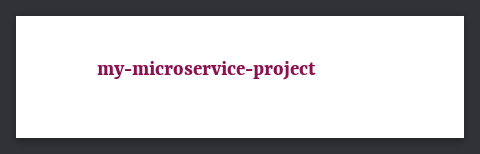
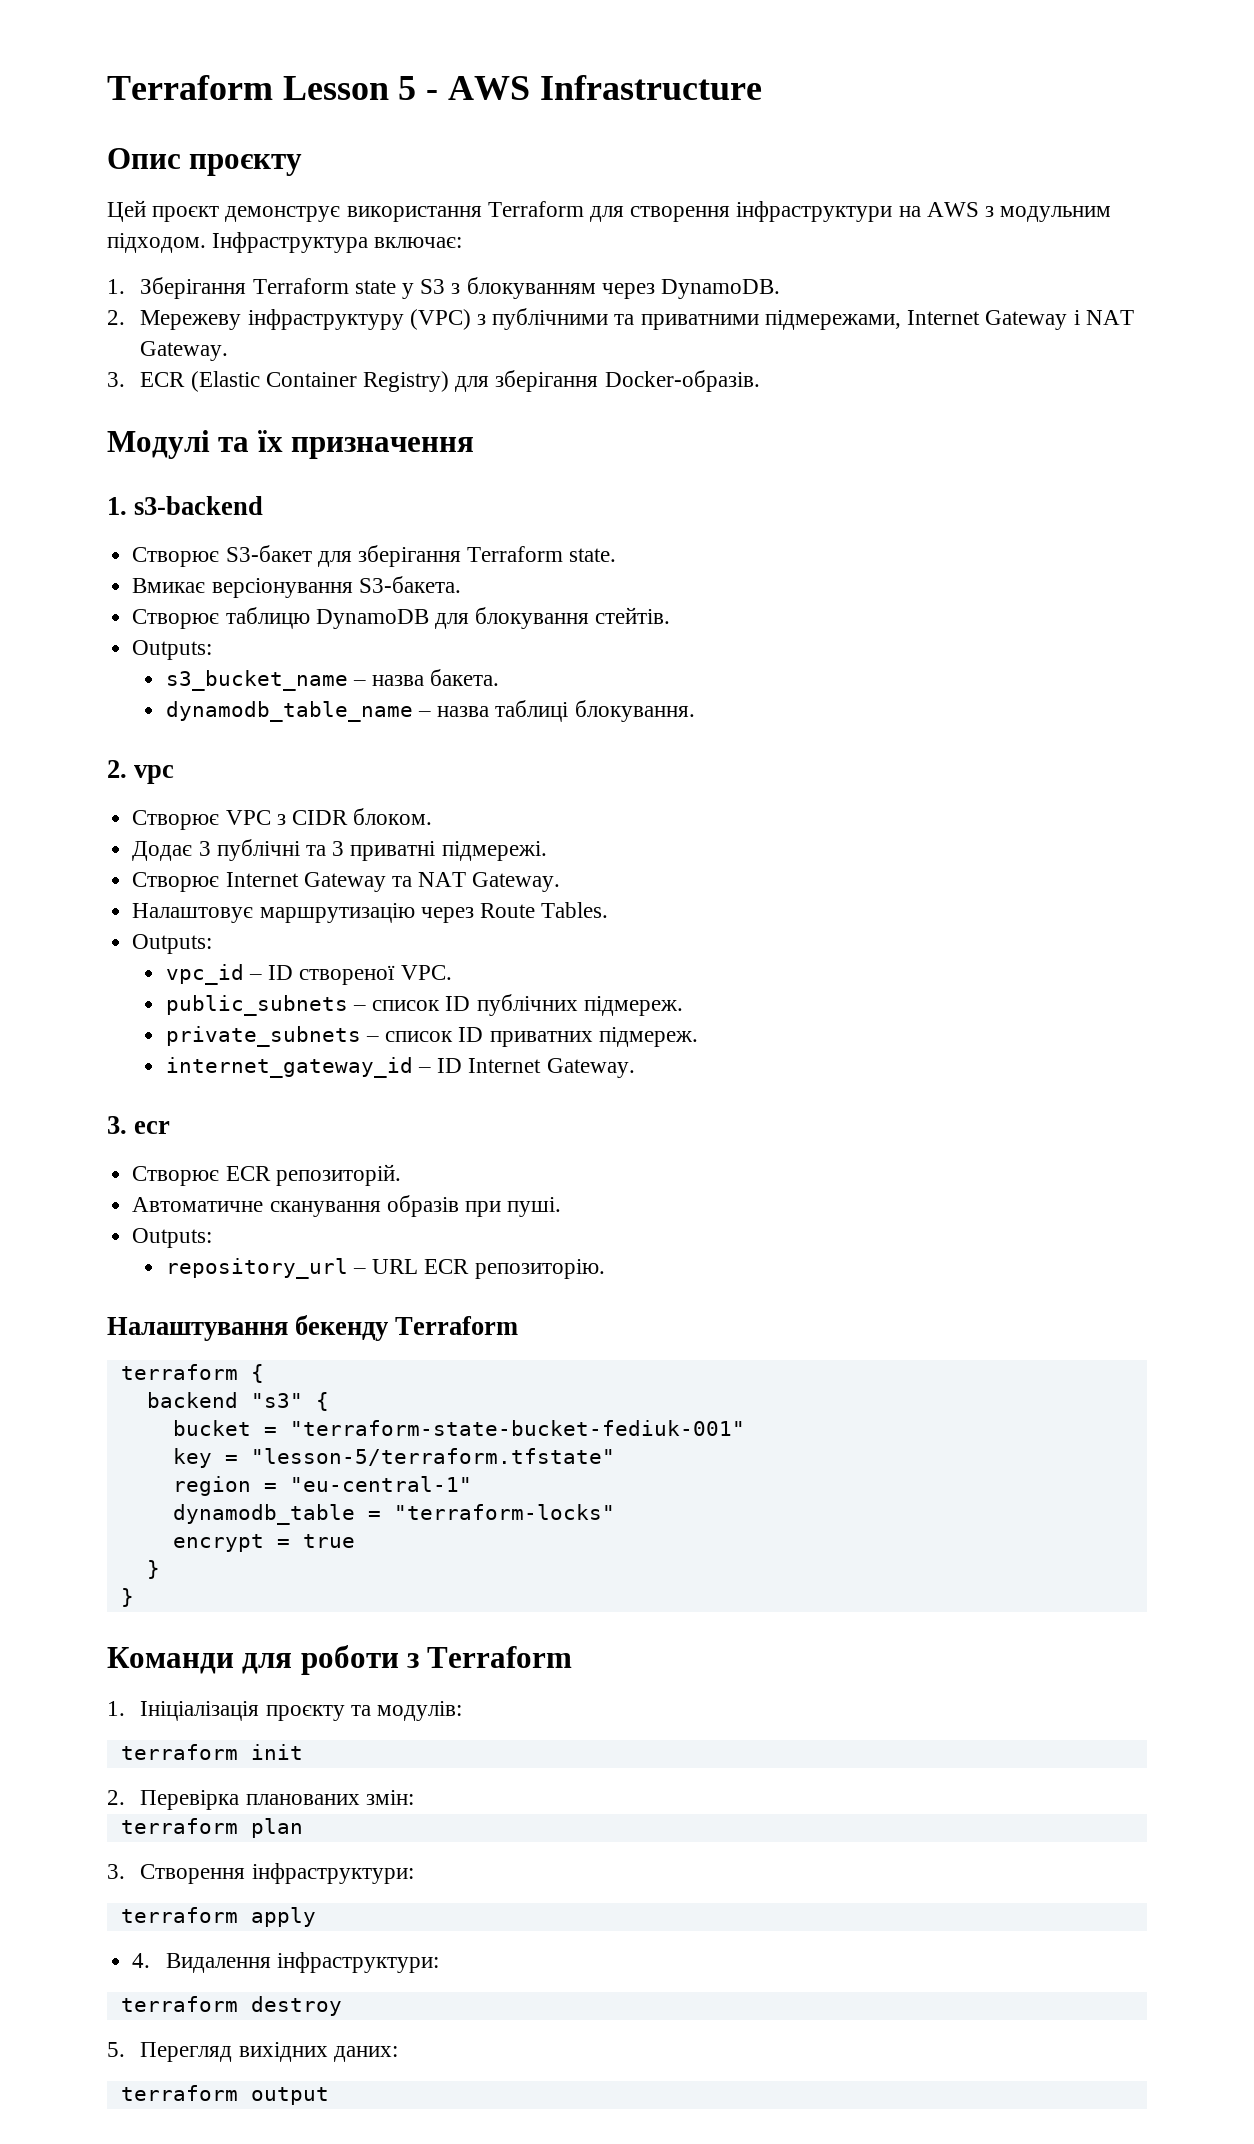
[97,61,316,80] my-microservice-project -> [107,75,762,100] [107,148,303,176] [107,200,1112,222] [107,232,463,253] [107,277,781,299] [107,308,1134,330] [140,341,229,361] [107,370,760,392] [107,430,475,459] [107,496,264,515] [132,545,617,567] [132,576,461,598] [132,607,671,629] [132,640,213,660] [165,669,500,691] [165,700,695,722] [107,760,175,784] [132,808,433,830] [132,839,547,861] [132,872,561,892] [132,902,609,923] [132,934,213,954] [165,964,452,985] [165,994,683,1016] [165,1026,698,1047] [165,1057,635,1078] [107,1116,171,1134] [132,1164,401,1186] [132,1195,562,1217] [132,1228,213,1248] [165,1258,605,1279] [107,1315,519,1341] [120,1364,264,1383] [146,1392,329,1411] [172,1420,745,1436] [172,1448,615,1468] [172,1476,472,1496] [172,1504,615,1525] [172,1534,355,1552] [146,1560,160,1579] [120,1588,134,1607] [107,1645,573,1675] [107,1701,463,1721] [120,1744,303,1760] [107,1790,414,1810] [120,1818,303,1838] [107,1863,414,1884] [120,1907,316,1927] [132,1952,439,1973] [120,1996,342,2016] [107,2042,398,2062] [120,2085,329,2105] Terraform Lesson 5 - AWS Infrastructure // Опис проєкту // Цей проєкт демонструє використання Terraform для створення інфраструктури на AWS з модульним підходом. Інфраструктура включає: // 1. Зберігання Terraform state у S3 з блокуванням через DynamoDB. // 2. Мережеву інфраструктуру (VPC) з публічними та приватними підмережами, Internet Gateway і NAT Gateway. // 3. ECR (Elastic Container Registry) для зберігання Docker-образів. // Модулі та їх призначення // 1. s3-backend // Створює S3-бакет для зберігання Terraform state. // Вмикає версіонування S3-бакета. // Створює таблицю DynamoDB для блокування стейтів. // Outputs: // s3_bucket_name – назва бакета. // dynamodb_table_name – назва таблиці блокування. // 2. vpc // Створює VPC з CIDR блоком. // Додає 3 публічні та 3 приватні підмережі. // Створює Internet Gateway та NAT Gateway. // Налаштовує маршрутизацію через Route Tables. // Outputs: // vpc_id – ID створеної VPC. // public_subnets – список ID публічних підмереж. // private_subnets – список ID приватних підмереж. // internet_gateway_id – ID Internet Gateway. // 3. ecr // Створює ECR репозиторій. // Автоматичне сканування образів при пуші. // Outputs: // repository_url – URL ECR репозиторію. // Налаштування бекенду Terraform // terraform { // backend "s3" { // bucket = "terraform-state-bucket-fediuk-001" // key = "lesson-5/terraform.tfstate" // region = "eu-central-1" // dynamodb_table = "terraform-locks" // encrypt = true // } // } // Команди для роботи з Terraform // 1. Ініціалізація проєкту та модулів: // terraform init // 2. Перевірка планованих змін: // terraform plan // 3. Створення інфраструктури: // terraform apply // 4. Видалення інфраструктури: // terraform destroy // 5. Перегляд вихідних даних: // terraform output

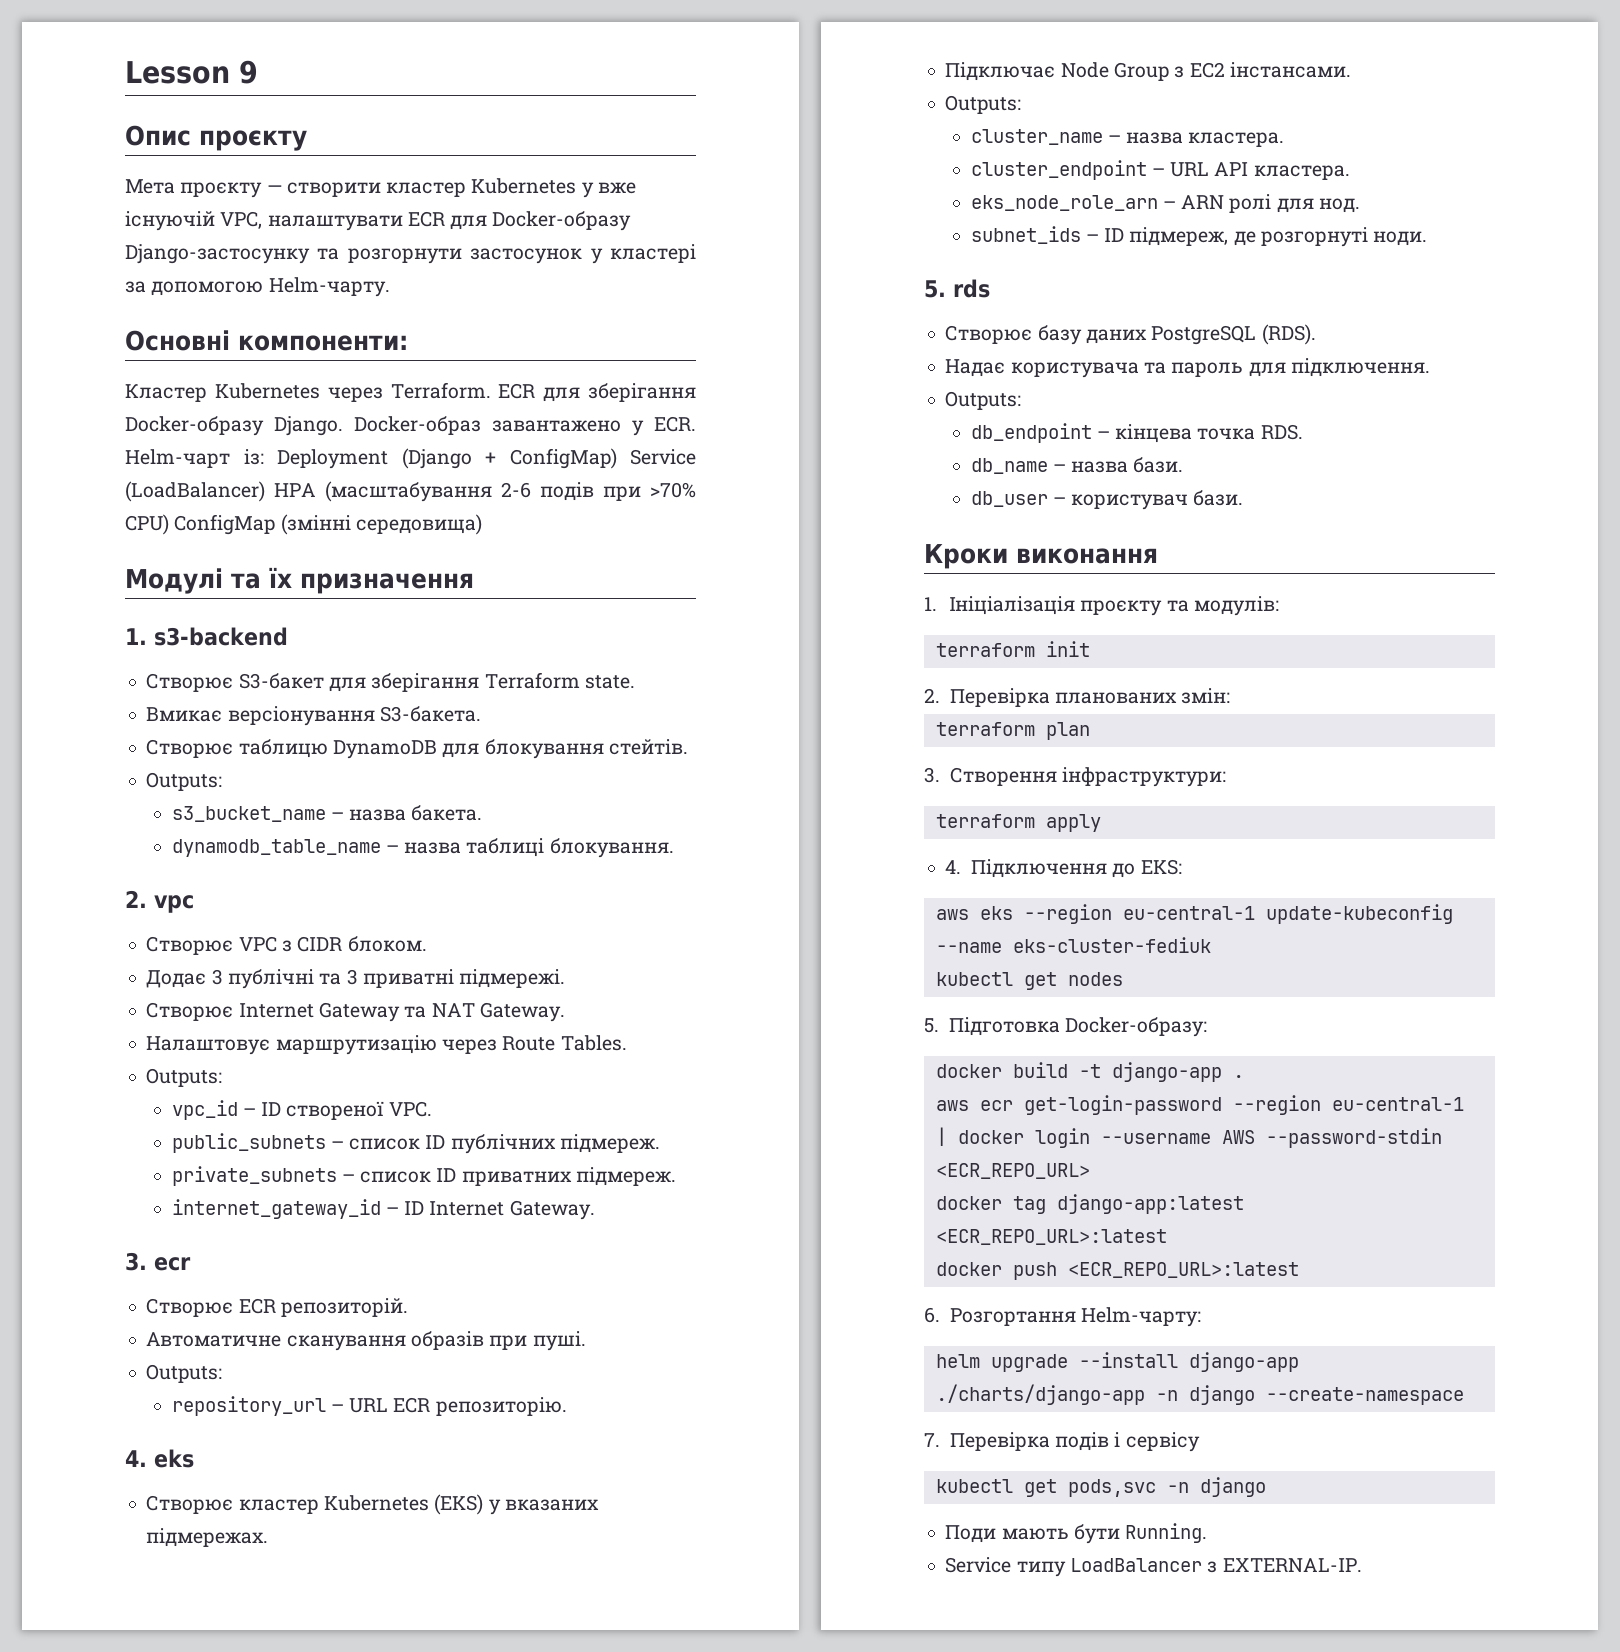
[107,75,762,100] [107,148,303,176] [107,200,1112,222] [107,232,463,253] [107,277,781,299] [107,308,1134,330] [140,341,229,361] [107,370,760,392] Terraform Lesson 5 - AWS Infrastructure // Опис проєкту // Цей проєкт демонструє використання Terraform для створення інфраструктури на AWS з модульним підходом. Інфраструктура включає: // 1. Зберігання Terraform state у S3 з блокуванням через DynamoDB. // 2. Мережеву інфраструктуру (VPC) з публічними та приватними підмережами, Internet Gateway і NAT Gateway. // 3. ECR (Elastic Container Registry) для зберігання Docker-образів. -> [125,60,258,84] [125,125,307,151] [125,178,636,198] [125,211,632,231] [125,244,696,264] [125,277,390,297] [125,330,408,351] [125,382,696,402] [125,416,696,436] [125,448,696,469] [125,481,696,502] [125,514,482,535] Lesson 9 // Опис проєкту // Мета проєкту — створити кластер Kubernetes у вже існуючій VPC, налаштувати ECR для Docker-образу Django-застосунку та розгорнути застосунок у кластері за допомогою Helm-чарту. // Основні компоненти: // Кластер Kubernetes через Terraform. ECR для зберігання Docker-образу Django. Docker-образ завантажено у ECR. Helm-чарт із: Deployment (Django + ConfigMap) Service (LoadBalancer) HPA (масштабування 2-6 подів при >70% CPU) ConfigMap (змінні середовища)
[107,1315,519,1341] [120,1364,264,1383] [146,1392,329,1411] [172,1420,745,1436] [172,1448,615,1468] [172,1476,472,1496] [172,1504,615,1525] [172,1534,355,1552] [146,1560,160,1579] [120,1588,134,1607] [107,1645,573,1675] Налаштування бекенду Terraform // terraform { // backend "s3" { // bucket = "terraform-state-bucket-fediuk-001" // key = "lesson-5/terraform.tfstate" // region = "eu-central-1" // dynamodb_table = "terraform-locks" // encrypt = true // } // } // Команди для роботи з Terraform -> [125,1449,194,1468] [146,1494,599,1515] [146,1528,269,1547] [945,62,1351,81] [945,95,1022,114] [970,129,1285,147] [970,160,1350,180] [970,194,1360,213] [970,226,1428,247] [924,279,990,298] [945,324,1316,345] [945,358,1430,378] [945,391,1022,410] [970,423,1303,443] [970,457,1184,474] [970,490,1244,510] [924,544,1158,569] 4. eks // Створює кластер Kubernetes (EKS) у вказаних підмережах. // Підключає Node Group з EC2 інстансами. // Outputs: // cluster_name – назва кластера. // cluster_endpoint – URL API кластера. // eks_node_role_arn – ARN ролі для нод. // subnet_ids – ID підмереж, де розгорнуті ноди. // 5. rds // Створює базу даних PostgreSQL (RDS). // Надає користувача та пароль для підключення. // Outputs: // db_endpoint – кінцева точка RDS. // db_name – назва бази. // db_user – користувач бази. // Кроки виконання
[165,1952,439,1973] [120,1996,342,2016] [107,2042,398,2062] [120,2085,329,2105] Видалення інфраструктури: // terraform destroy // 5. Перегляд вихідних даних: // terraform output -> [971,859,1182,878] [935,904,1453,924] [935,937,1211,953] [935,972,1123,990] [924,1017,1208,1037] [935,1062,1244,1082] [935,1095,1464,1115] [935,1127,1442,1148] [935,1163,1090,1179] [935,1194,1244,1214] [935,1229,1167,1245] [935,1262,1299,1280] [924,1307,1202,1327] [935,1352,1299,1372] [935,1384,1464,1405] [924,1432,1200,1452] [935,1477,1266,1497] [945,1523,1208,1544] [945,1557,1362,1577] Підключення до EKS: // aws eks --region eu-central-1 update-kubeconfig --name eks-cluster-fediuk // kubectl get nodes // 5. Підготовка Docker-образу: // docker build -t django-app . // aws ecr get-login-password --region eu-central-1 | docker login --username AWS --password-stdin <ECR_REPO_URL> // docker tag django-app:latest <ECR_REPO_URL>:latest // docker push <ECR_REPO_URL>:latest // 6. Розгортання Helm-чарту: // helm upgrade --install django-app ./charts/django-app -n django --create-namespace // 7. Перевірка подів і сервісу // kubectl get pods,svc -n django // Поди мають бути Running. // Service типу LoadBalancer з EXTERNAL-IP.

